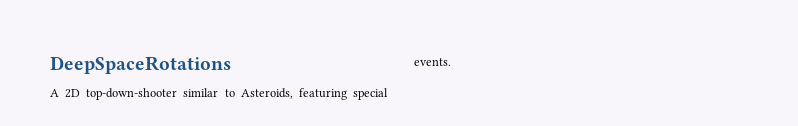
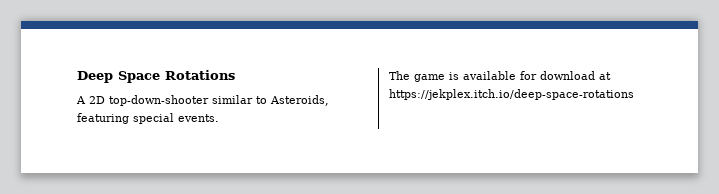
[50,56,231,74] DeepSpaceRotations -> [77,70,235,83] Deep Space Rotations
(451, 62) none -> [389,71,611,82] [389,89,634,100] // The game is available for download at https://jekplex.itch.io/deep-space-rotations

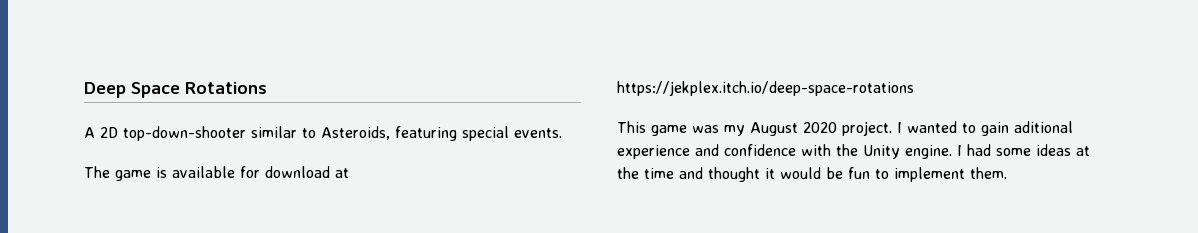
(634, 94) none -> [617,121,1073,136] [617,144,1090,159] [617,167,1007,182] // This game was my August 2020 project. I wanted to gain aditional experience and confidence with the Unity engine. I had some ideas at the time and thought it would be fun to implement them.

